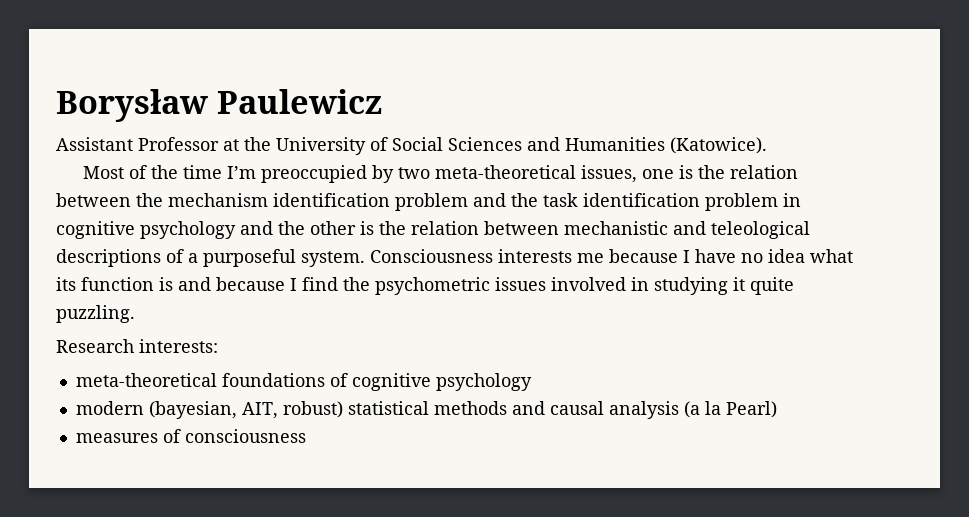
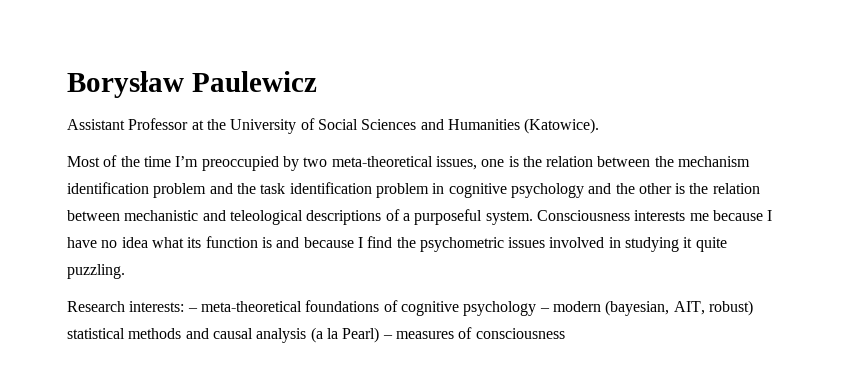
(218, 346) // -> [187,308,198,312] –
(532, 382) // -> [539,308,550,312] –
(777, 409) // -> [382,335,393,339] –

